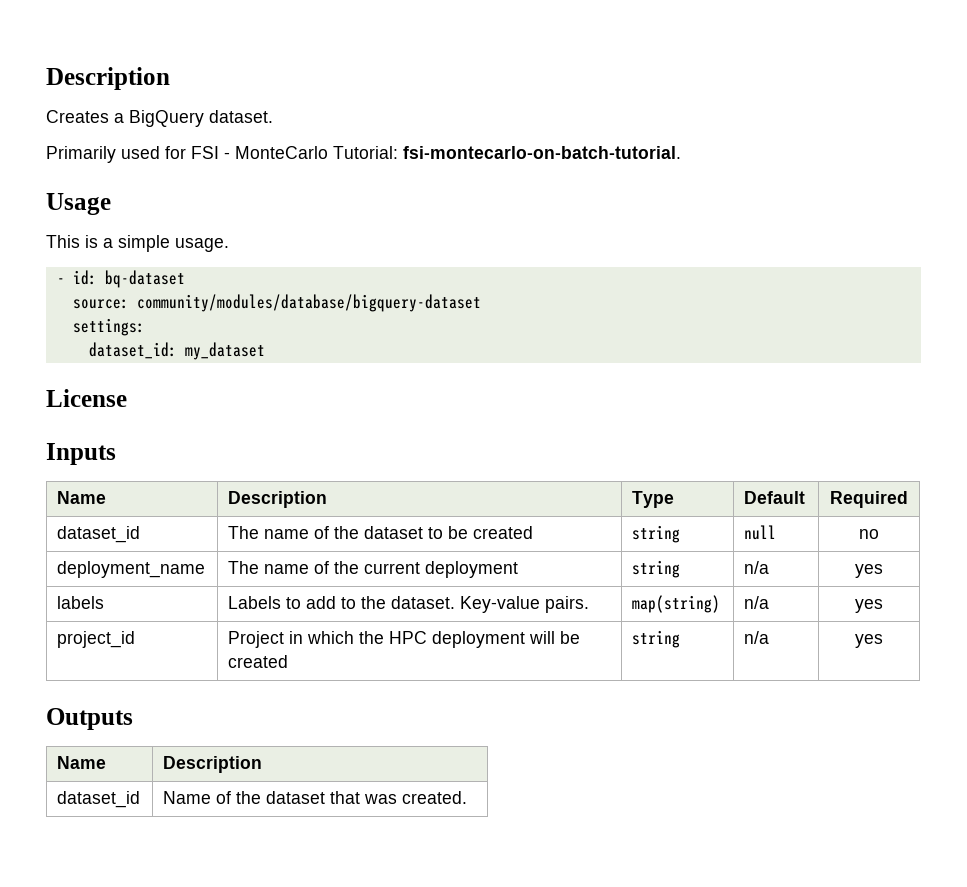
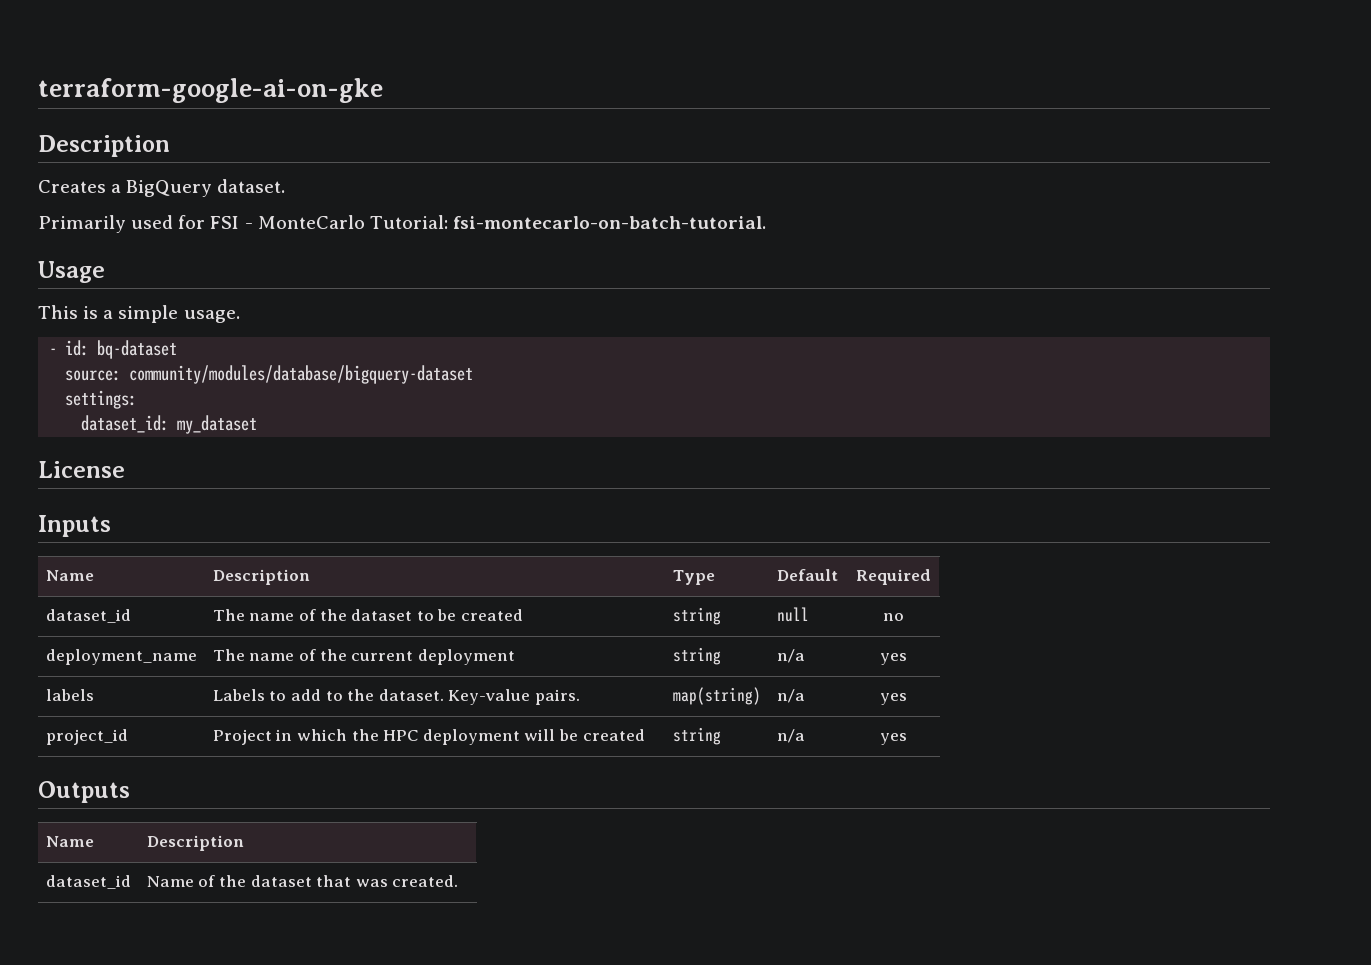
(46, 78) none -> [38,78,383,103] terraform-google-ai-on-gke //

